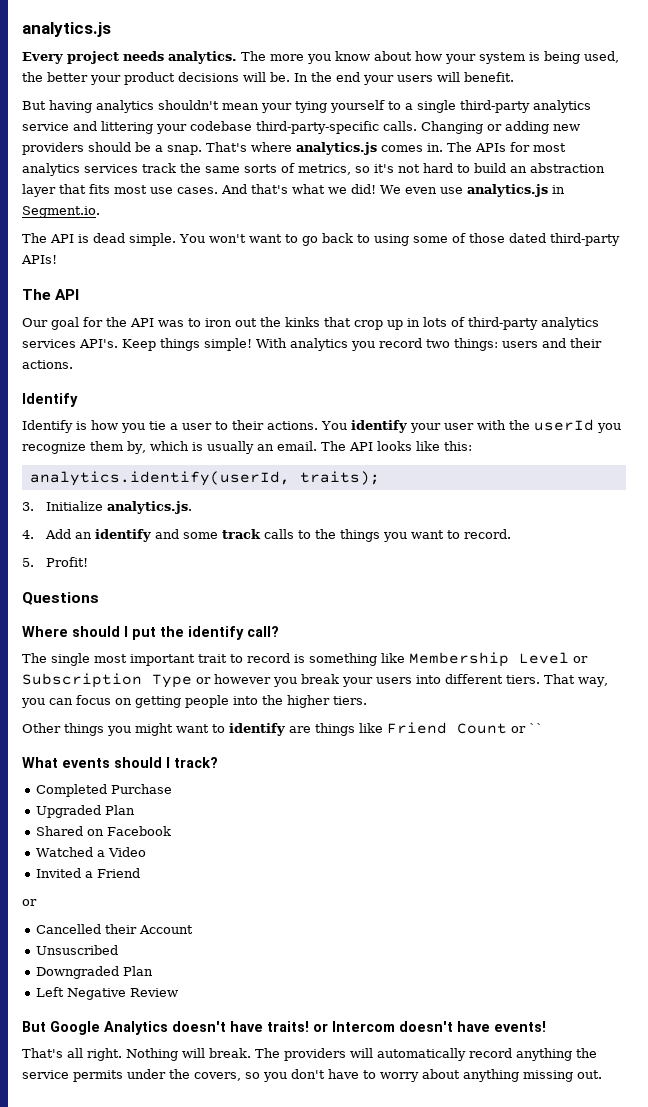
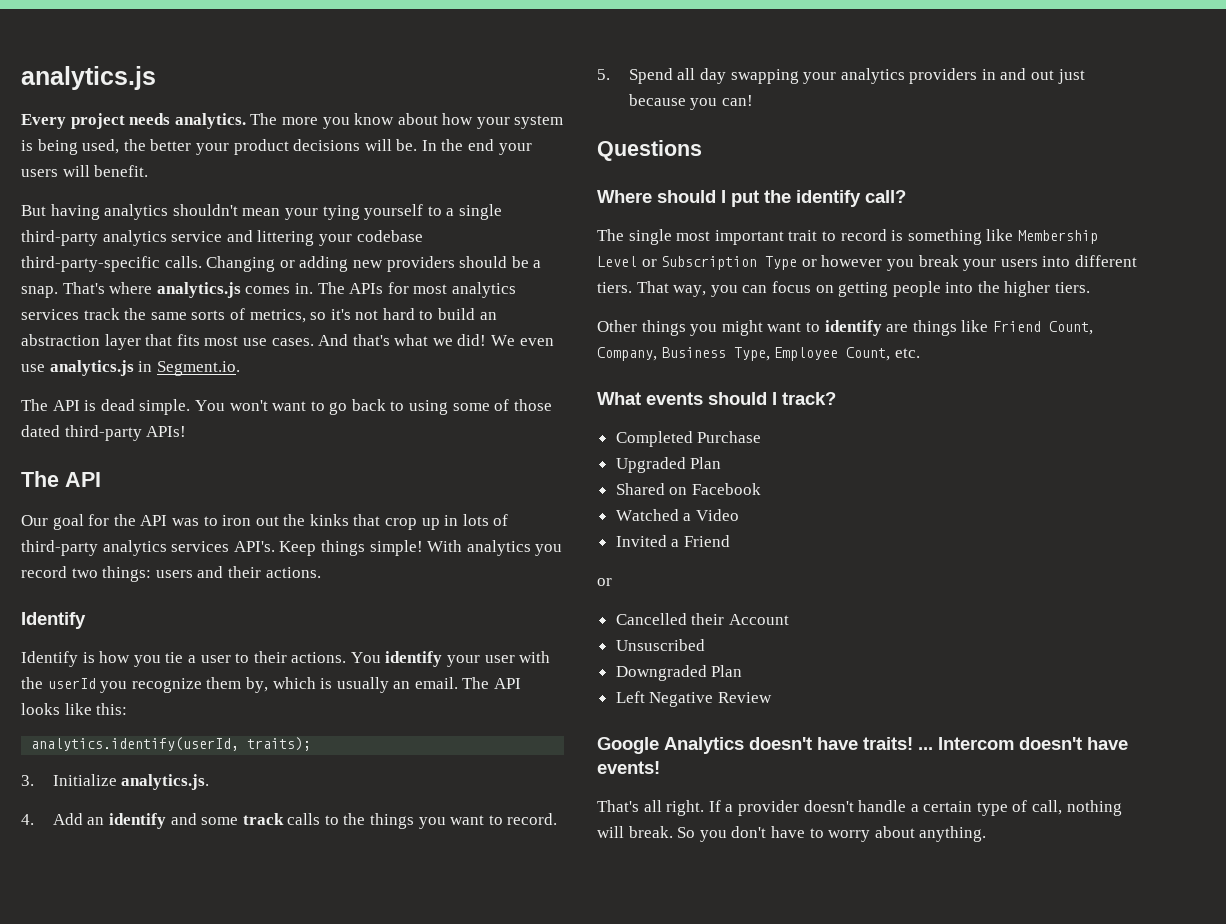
[45,557,88,567] Profit! -> [628,68,1085,84] [628,94,753,110] Spend all day swapping your analytics providers in and out just because you can!
[457,723,543,734] Count or `` -> [1048,321,1093,335] [597,347,920,361] Count, Company, Business Type, Employee Count, etc.
[22,1021,46,1032] But -> (772, 697) none
[313,1023,328,1032] or -> [918,747,933,750] ...
[126,1048,597,1061] [22,1069,260,1082] Nothing will break. The providers will automatically record anything the service permits under the covers, so -> [708,800,1122,816] [597,826,696,838] If a provider doesn't handle a certain type of call, nothing will break. So
[463,1069,602,1082] anything missing out. -> [919,826,987,842] anything.

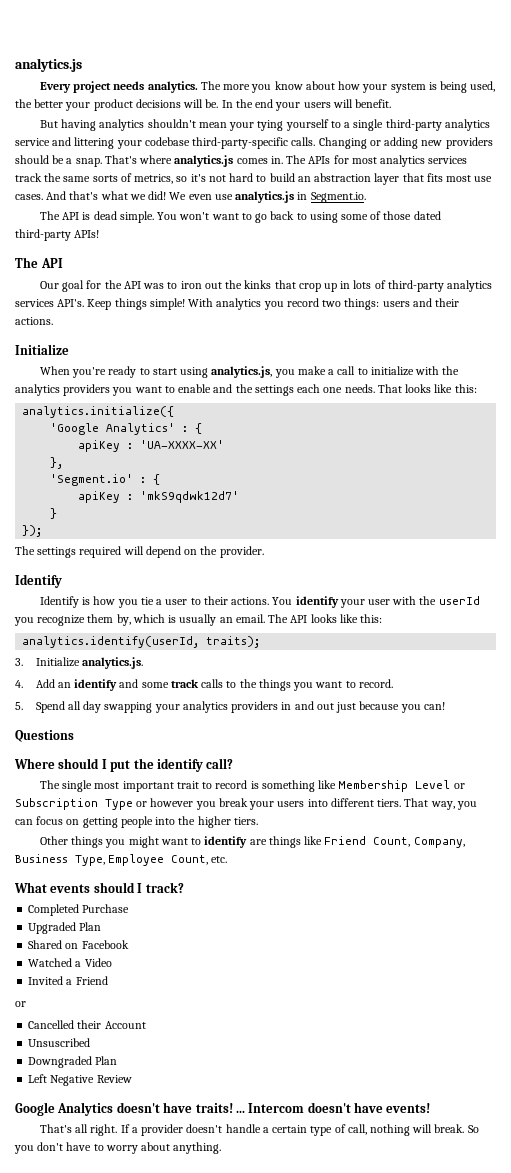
(321, 572) none -> [15,344,69,355] [39,366,460,378] [15,384,477,396] [22,406,175,418] [50,423,203,435] [78,440,225,452] [50,457,64,469] [50,474,161,486] [78,491,240,503] [50,508,58,519] [22,525,43,537] [15,546,264,558] // Initialize // When you're ready to start using analytics.js, you make a call to initialize with the analytics providers you want to enable and the settings each one needs. That looks like this: // analytics.initialize({ // 'Google Analytics' : { // apiKey : 'UA-XXXX-XX' // }, // 'Segment.io' : { // apiKey : 'mkS9qdwk12d7' // } // }); // The settings required will depend on the provider.

